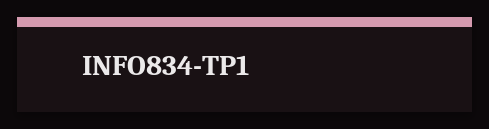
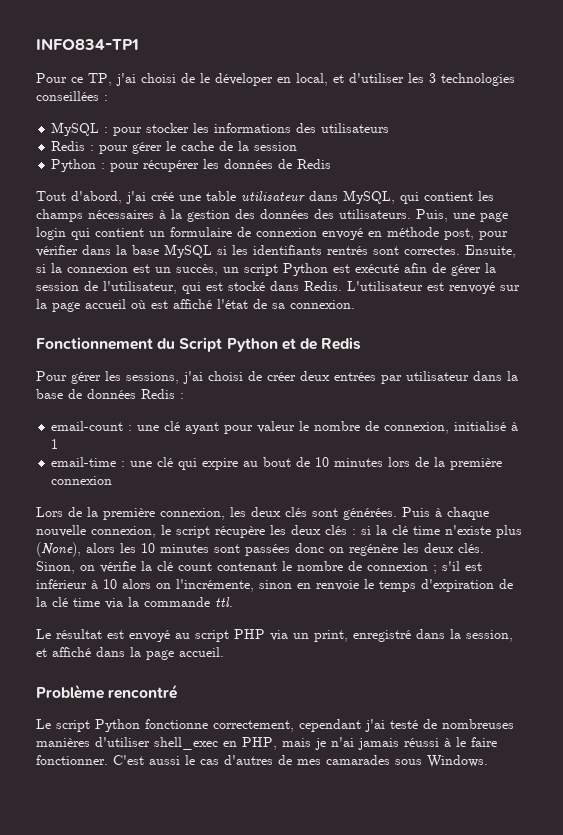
(249, 65) none -> [36,73,515,86] [36,91,108,101] [51,122,390,136] [51,141,298,154] [51,159,332,172] [36,190,494,204] [36,209,508,222] [36,227,508,240] [36,244,516,258] [36,263,496,276] [36,281,520,294] [36,299,355,312] [36,337,362,352] [36,371,518,384] [36,389,184,399] [51,421,519,434] [51,439,59,449] [51,457,503,470] [51,476,113,485] [36,507,489,520] [36,525,522,538] [36,542,484,557] [36,561,482,574] [36,579,513,592] [36,597,233,609] [36,629,513,642] [36,647,224,660] [36,684,178,699] [36,719,514,732] [36,737,497,750] [36,755,488,768] // Pour ce TP, j'ai choisi de le déveloper en local, et d'utiliser les 3 technologies conseillées : // MySQL : pour stocker les informations des utilisateurs // Redis : pour gérer le cache de la session // Python : pour récupérer les données de Redis // Tout d'abord, j'ai créé une table utilisateur dans MySQL, qui contient les champs nécessaires à la gestion des données des utilisateurs. Puis, une page login qui contient un formulaire de connexion envoyé en méthode post, pour vérifier dans la base MySQL si les identifiants rentrés sont correctes. Ensuite, si la connexion est un succès, un script Python est exécuté afin de gérer la session de l'utilisateur, qui est stocké dans Redis. L'utilisateur est renvoyé sur la page accueil où est affiché l'état de sa connexion. // Fonctionnement du Script Python et de Redis // Pour gérer les sessions, j'ai choisi de créer deux entrées par utilisateur dans la base de données Redis : // email-count : une clé ayant pour valeur le nombre de connexion, initialisé à 1 // email-time : une clé qui expire au bout de 10 minutes lors de la première connexion // Lors de la première connexion, les deux clés sont générées. Puis à chaque nouvelle connexion, le script récupère les deux clés : si la clé time n'existe plus (None), alors les 10 minutes sont passées donc on regénère les deux clés. Sinon, on vérifie la clé count contenant le nombre de connexion ; s'il est inférieur à 10 alors on l'incrémente, sinon en renvoie le temps d'expiration de la clé time via la commande ttl. // Le résultat est envoyé au script PHP via un print, enregistré dans la session, et affiché dans la page accueil. // Problème rencontré // Le script Python fonctionne correctement, cependant j'ai testé de nombreuses manières d'utiliser shell_exec en PHP, mais je n'ai jamais réussi à le faire fonctionner. C'est aussi le cas d'autres de mes camarades sous Windows.

